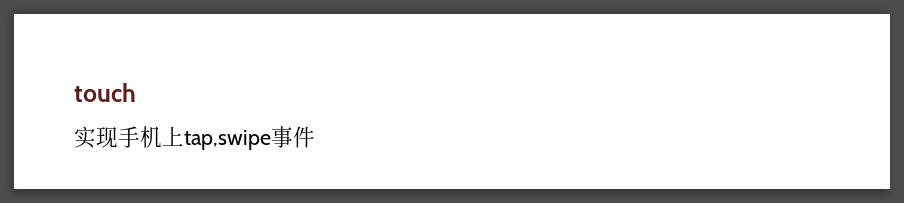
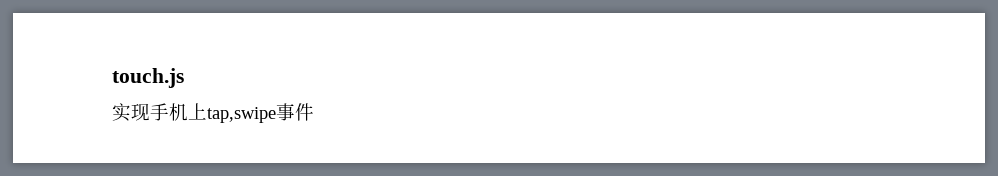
[74,83,136,102] touch -> [112,68,184,88] touch.js

